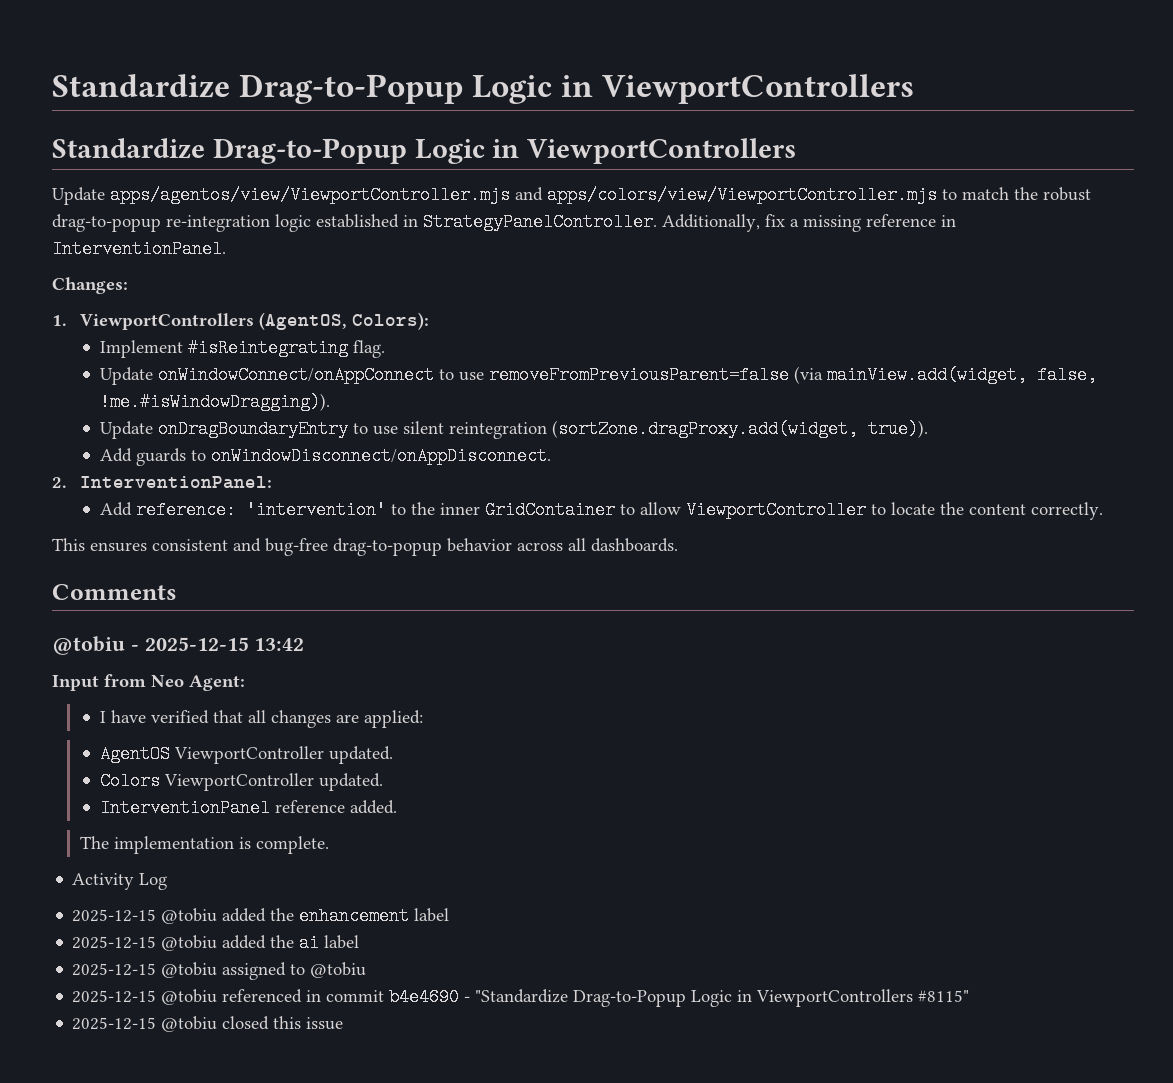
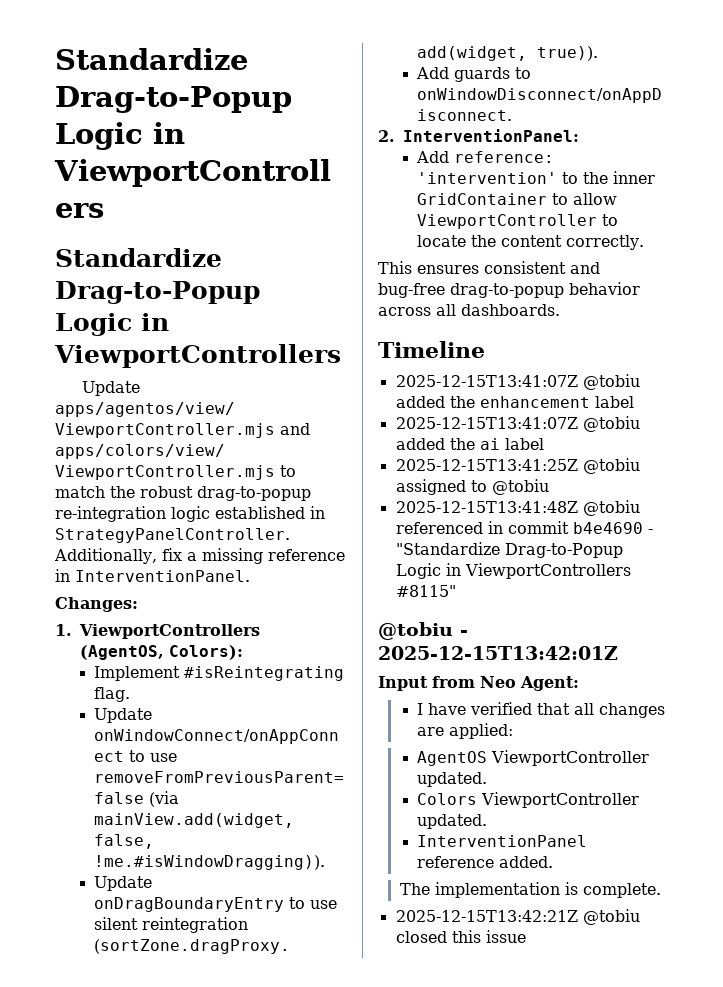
[52,584,177,600] Comments -> [378,341,485,358] [395,374,640,390] [395,396,634,408] [395,416,640,432] [395,438,544,450] [395,458,640,474] [395,479,549,495] [395,500,640,516] [395,521,653,534] [395,542,623,558] [395,563,631,579] [395,585,456,597] Timeline // 2025-12-15T13:41:07Z @tobiu added the enhancement label // 2025-12-15T13:41:07Z @tobiu added the ai label // 2025-12-15T13:41:25Z @tobiu assigned to @tobiu // 2025-12-15T13:41:48Z @tobiu referenced in commit b4e4690 - "Standardize Drag-to-Popup Logic in ViewportControllers #8115"
[144,637,305,651] 2025-12-15 13:42 -> [378,646,618,660] 2025-12-15T13:42:01Z
[72,873,168,890] [72,907,450,925] [72,934,360,952] [72,962,367,980] [72,988,970,1007] [72,1017,157,1030] Activity Log // 2025-12-15 @tobiu added the enhancement label // 2025-12-15 @tobiu added the ai label // 2025-12-15 @tobiu assigned to @tobiu // 2025-12-15 @tobiu referenced in commit b4e4690 - "Standardize Drag-to-Popup Logic in ViewportControllers #8115" // 2025-12-15 -> [395,910,578,922] 2025-12-15T13:42:21Z

